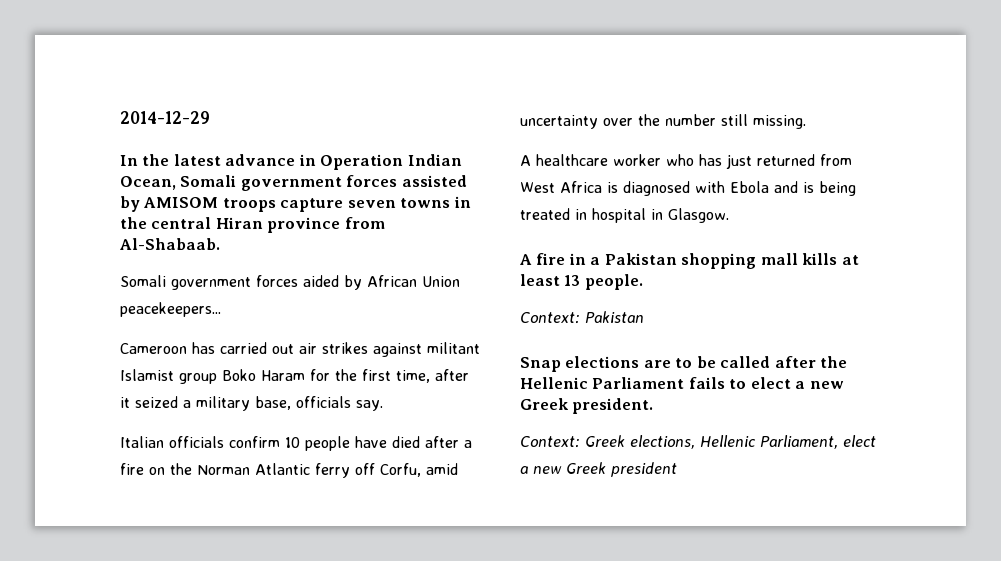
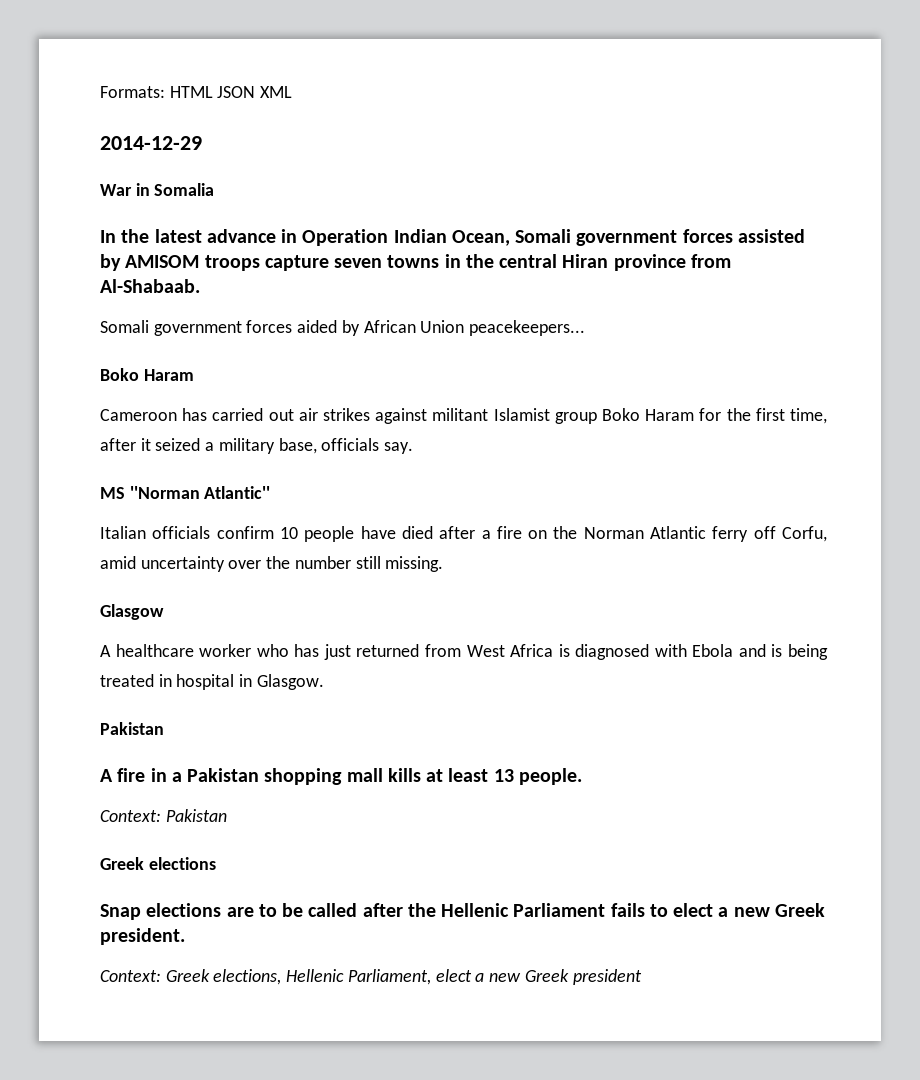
[120,111,210,124] 2014-12-29 -> [100,86,293,98] [100,136,202,150] [100,183,215,196] Formats: HTML JSON XML // 2014-12-29 // War in Somalia
(221, 309) none -> [100,368,194,381] // Boko Haram
(383, 405) none -> [100,486,271,499] // MS ''Norman Atlantic''
(806, 122) none -> [100,604,164,620] // Glasgow
(729, 215) none -> [100,722,164,735] // Pakistan
(644, 317) none -> [100,857,216,870] // Greek elections

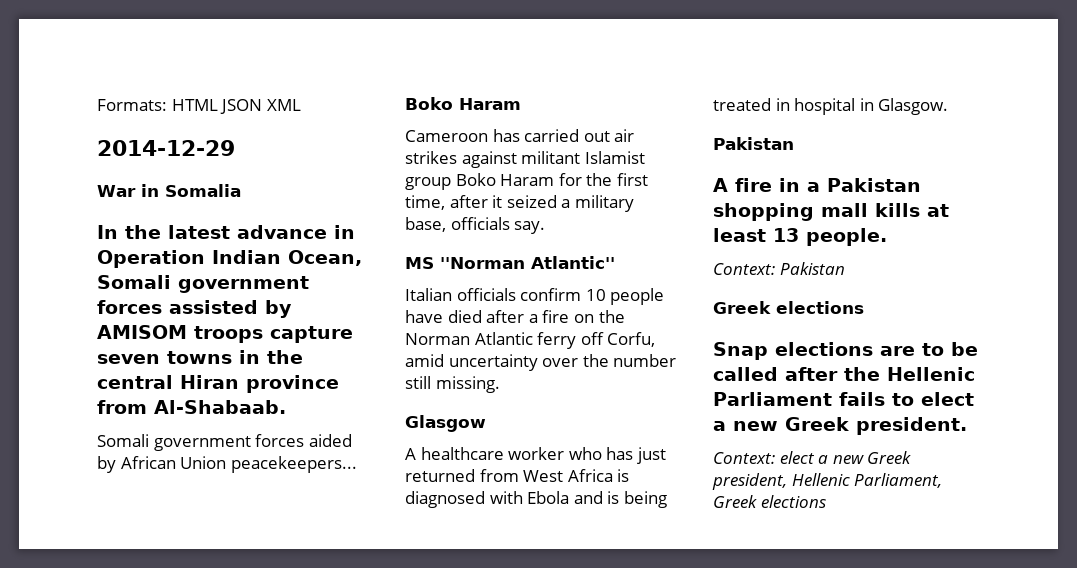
[165,969,642,985] Greek elections, Hellenic Parliament, elect a new Greek president -> [779,451,912,464] [712,473,943,490] [713,495,826,508] elect a new Greek president, Hellenic Parliament, Greek elections

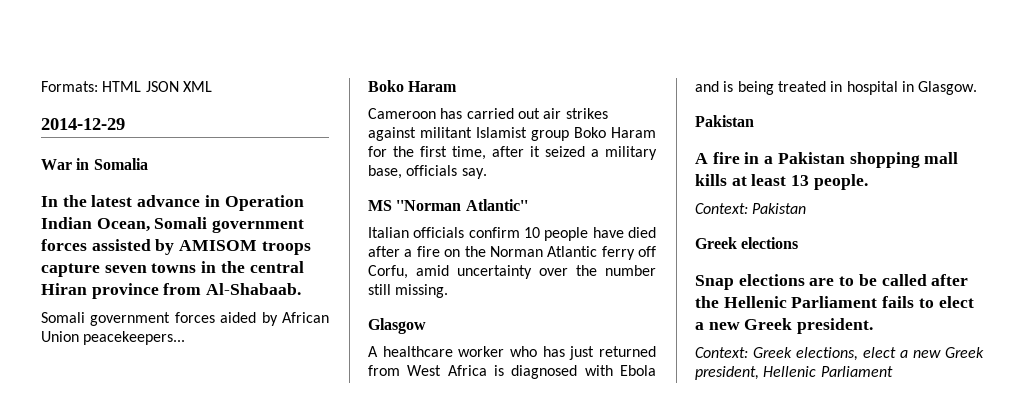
(775, 458) none -> [753,347,858,361] Greek elections,
[854,473,943,488] [713,495,826,508] Parliament, Greek elections -> [820,366,893,377] Parliament

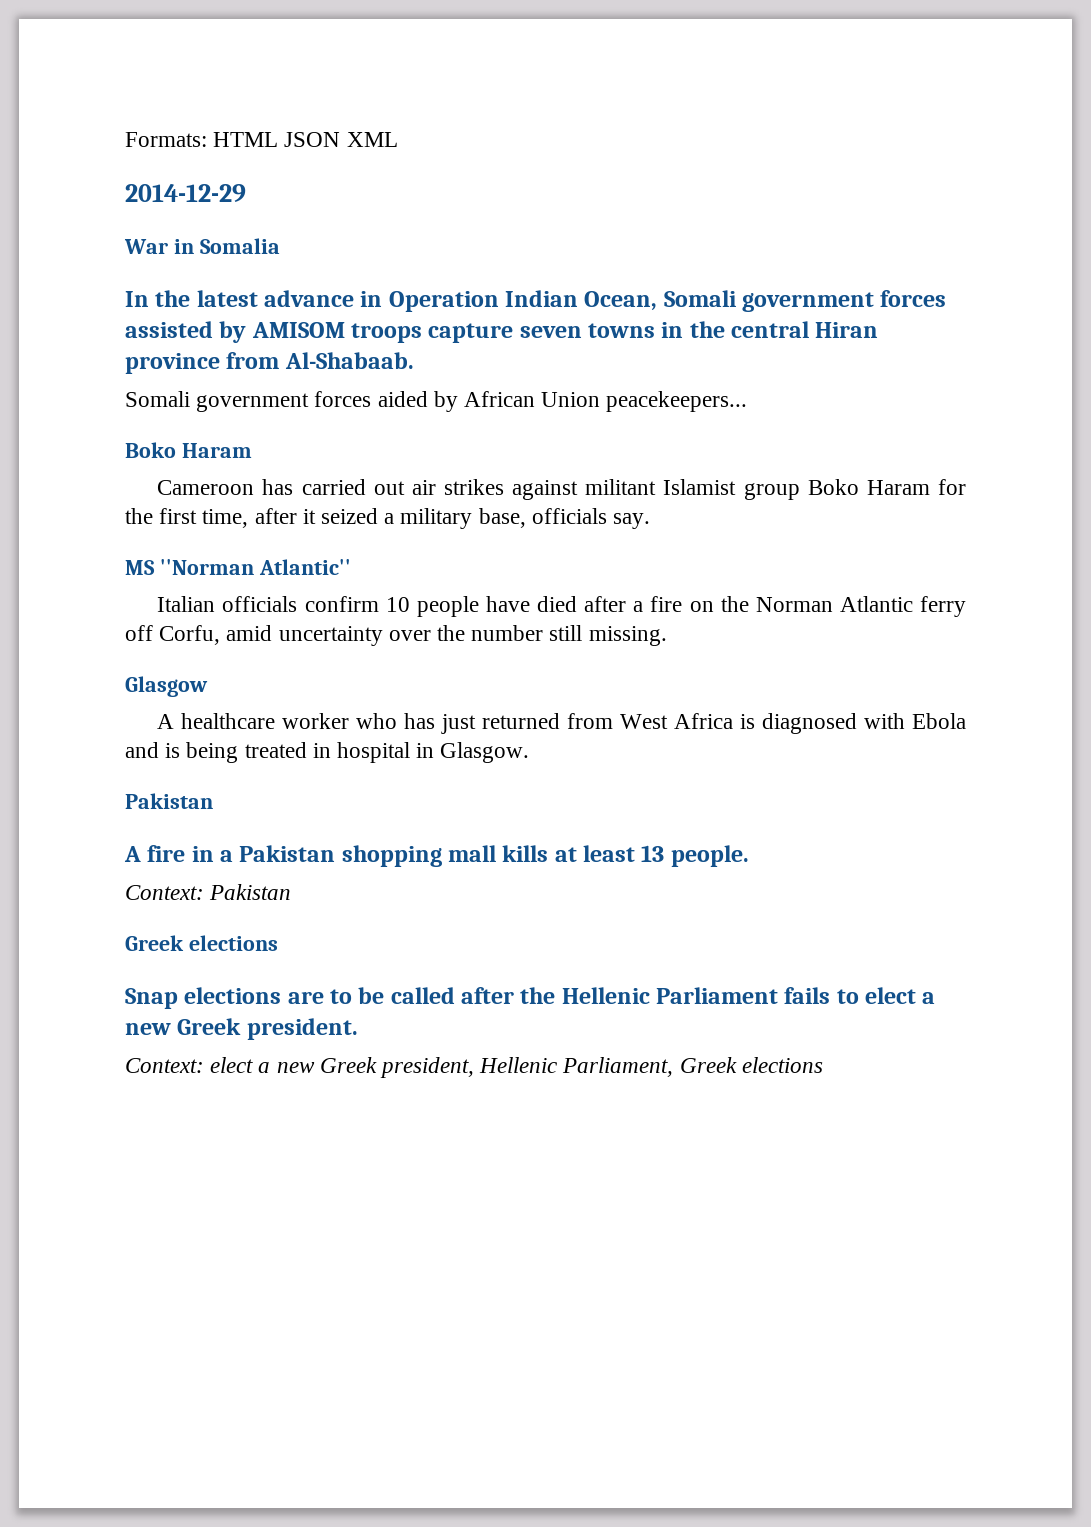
[753,347,858,361] Greek elections, -> (204, 1065) none
[820,366,893,377] Parliament -> [562,1057,823,1077] Parliament, Greek elections

